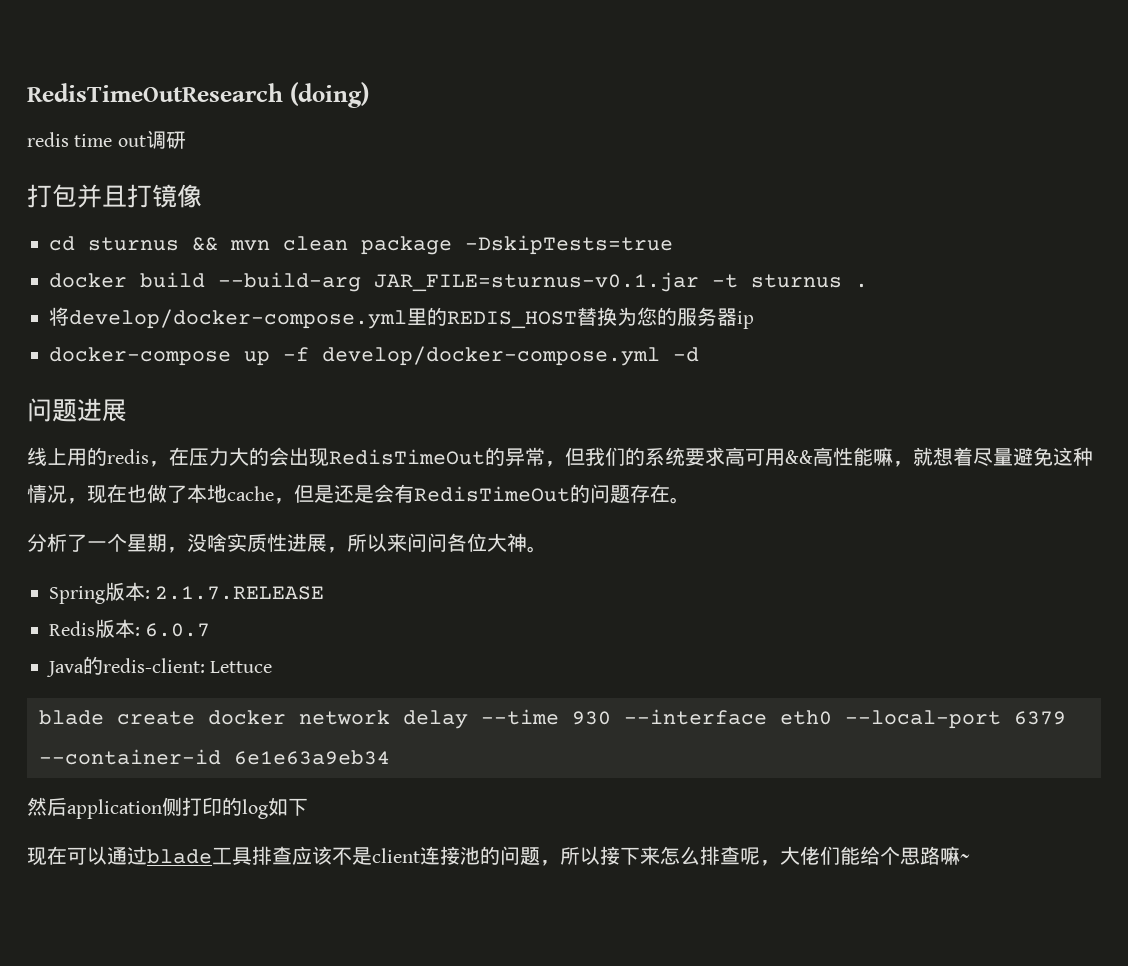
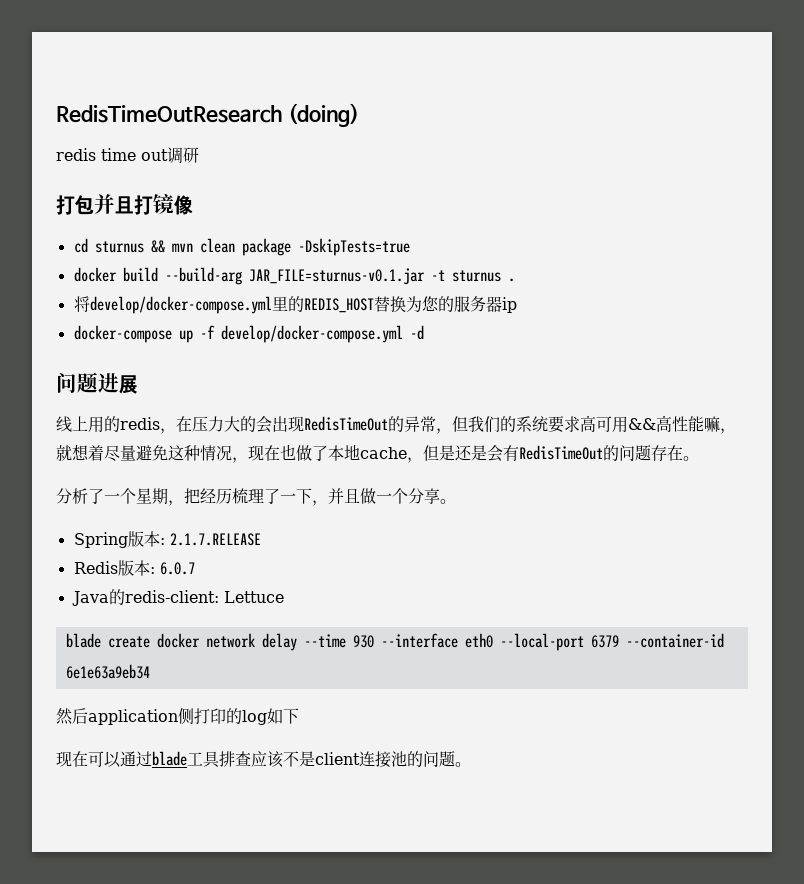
[187,533,527,553] 没啥实质性进展，所以来问问各位大神 -> [184,488,440,506] 把经历梳理了一下，并且做一个分享
[540,846,970,866] ，所以接下来怎么排查呢，大佬们能给个思路嘛~ -> [455,762,471,767] 。

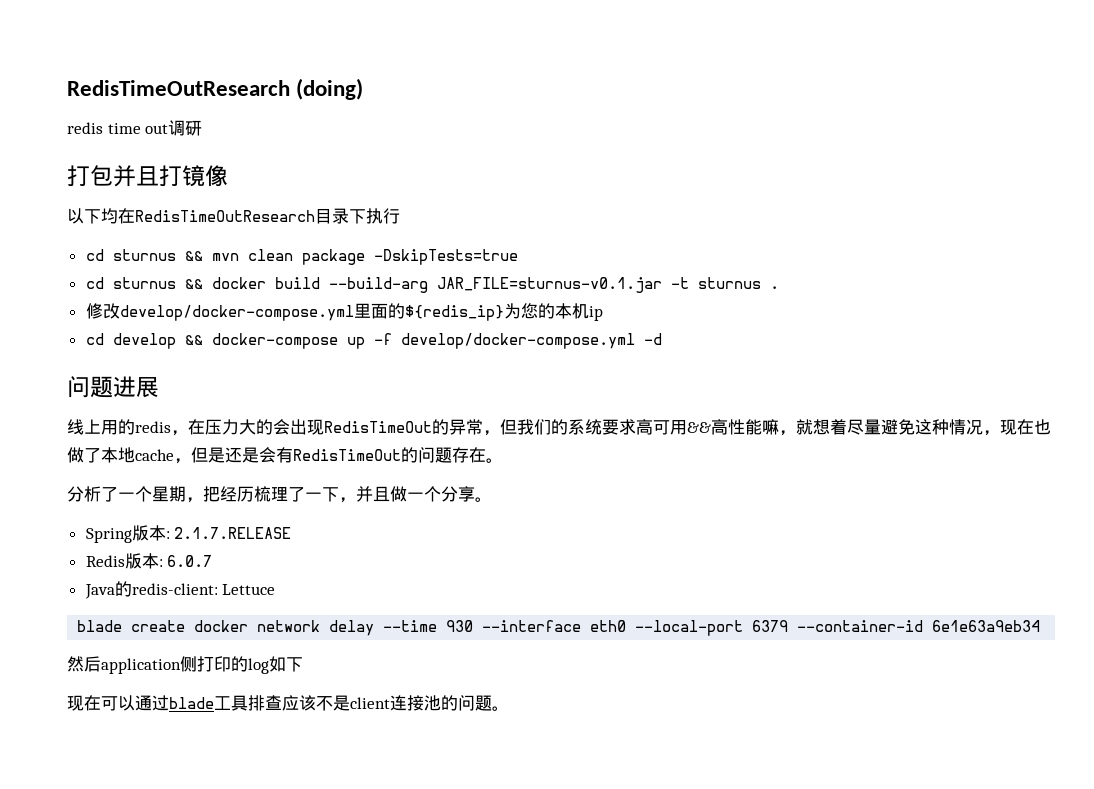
(193, 205) none -> [67,208,400,224] // 以下均在RedisTimeOutResearch目录下执行
(410, 247) none -> [85,277,203,289] cd sturnus &&
[73,296,517,314] 将develop/docker-compose.yml里的REDIS_HOST替换为您的服务器ip // -> [85,303,603,321] [85,333,203,349] 修改develop/docker-compose.yml里面的${redis_ip}为您的本机ip // cd develop &&

